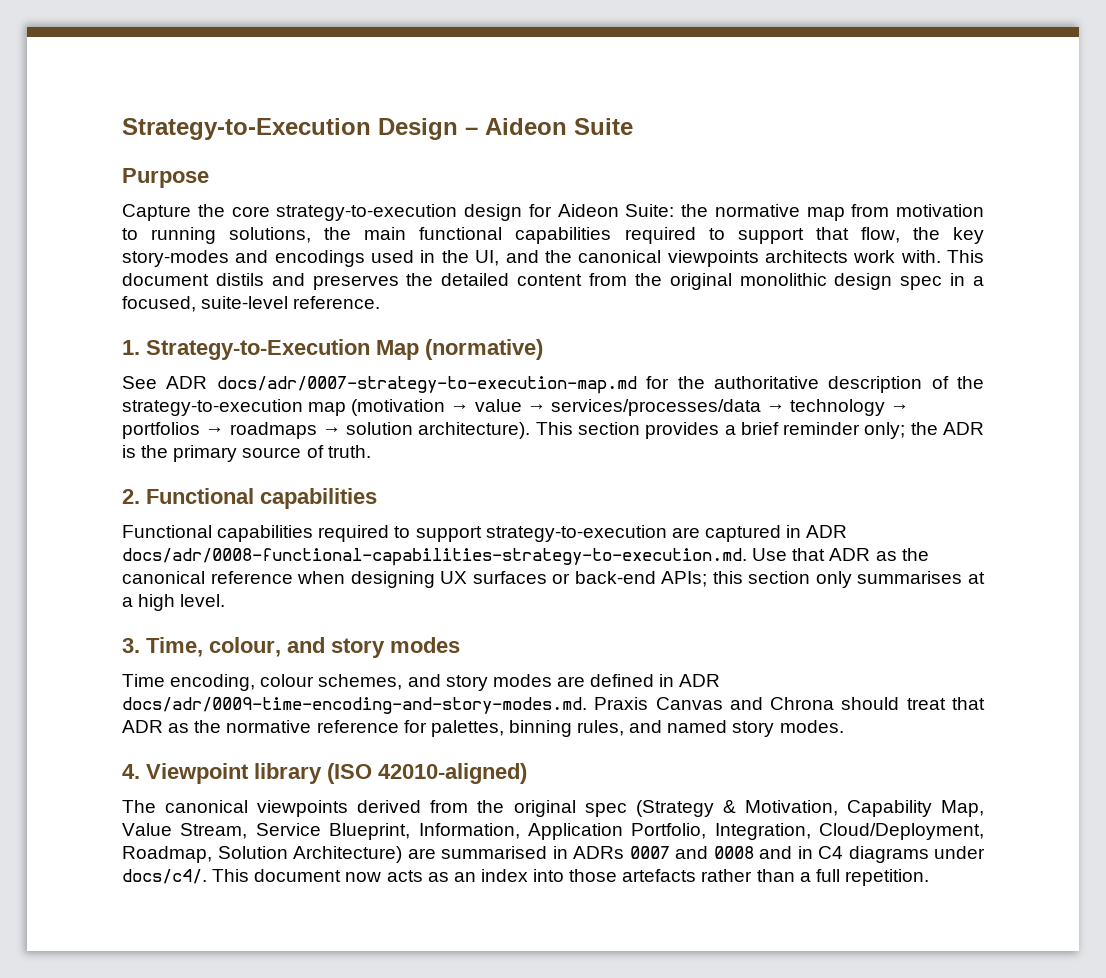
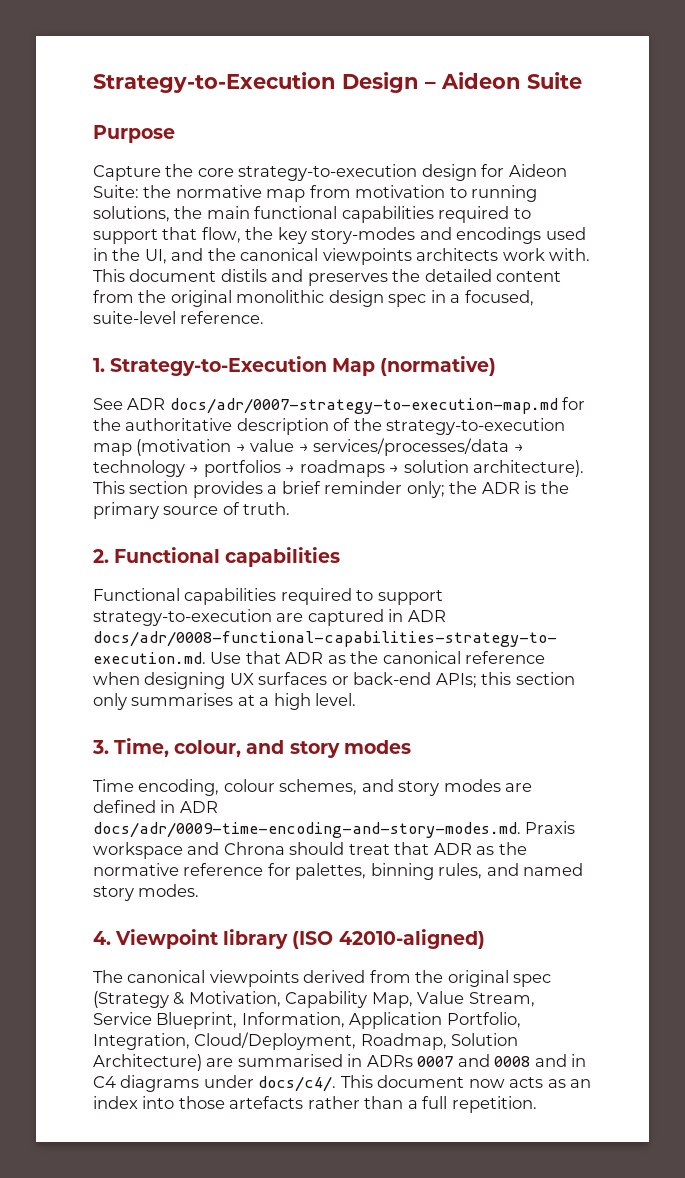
[655,697,723,710] Canvas -> [93,842,183,859] workspace

